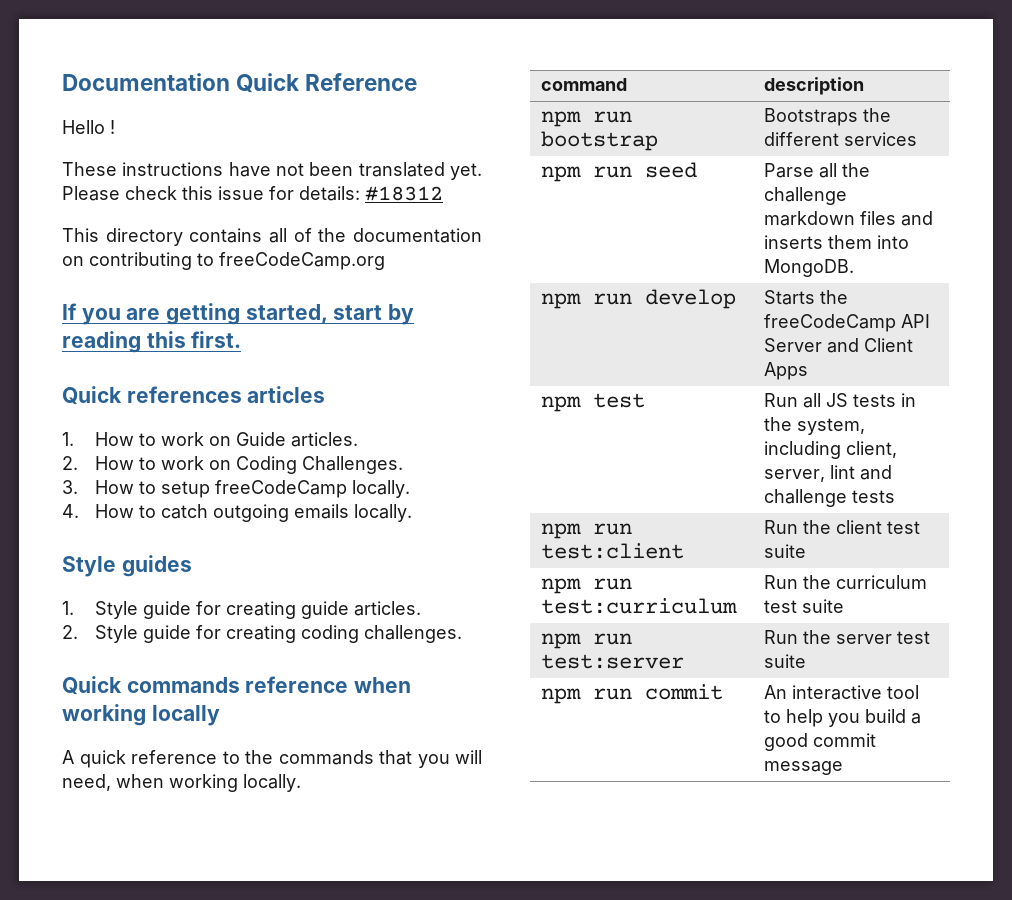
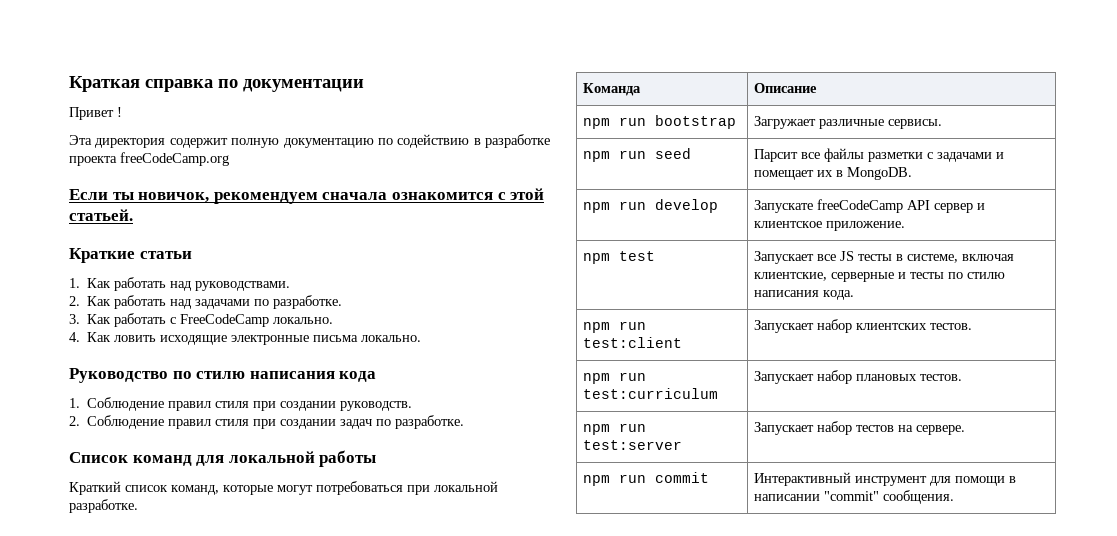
[62,73,418,93] [62,120,115,134] [62,162,482,180] [62,186,443,201] [62,228,482,246] [62,252,385,270] [62,303,415,325] [62,331,242,353] [62,386,326,405] [62,432,359,447] [62,456,404,474] [62,480,411,498] [62,504,413,522] [62,555,192,577] [62,601,422,619] [62,625,463,643] [62,676,412,695] [62,704,220,726] [62,750,482,768] [62,774,301,792] [540,78,627,91] [763,77,864,95] Documentation Quick Reference // Hello ! // These instructions have not been translated yet. Please check this issue for details: #18312 // This directory contains all of the documentation on contributing to freeCodeCamp.org // If you are getting started, start by reading this first. // Quick references articles // 1. How to work on Guide articles. // 2. How to work on Coding Challenges. // 3. How to setup freeCodeCamp locally. // 4. How to catch outgoing emails locally. // Style guides // 1. Style guide for creating guide articles. // 2. Style guide for creating coding challenges. // Quick commands reference when working locally // A quick reference to the commands that you will need, when working locally. // command | description -> [69,76,364,92] [69,107,122,120] [69,134,550,148] [69,152,229,166] [69,188,545,204] [69,209,133,221] [69,248,192,263] [69,277,291,291] [69,295,343,309] [69,313,334,327] [69,332,422,345] [69,368,377,383] [69,397,413,411] [69,415,465,429] [69,450,377,467] [69,481,498,495] [69,499,138,513] [583,83,642,96] [754,83,818,93] Краткая справка по документации // Привет ! // Эта директория содержит полную документацию по содействию в разработке проекта freeCodeCamp.org // Если ты новичок, рекомендуем сначала ознакомится с этой статьей. // Краткие статьи // 1. Как работать над руководствами. // 2. Как работать над задачами по разработке. // 3. Как работать с FreeCodeCamp локально. // 4. Как ловить исходящие электронные письма локально. // Руководство по стилю написания кода // 1. Соблюдение правил стиля при создании руководств. // 2. Соблюдение правил стиля при создании задач по разработке. // Список команд для локальной работы // Краткий список команд, которые могут потребоваться при локальной разработке. // Команда | Описание
[763,108,891,126] [763,132,917,146] Bootstraps the different services -> [754,116,943,129] Загружает различные сервисы.
[763,163,870,178] [763,187,847,205] [763,211,933,226] [763,235,909,249] [763,259,854,277] [540,289,736,309] [763,290,848,305] [763,314,930,332] [763,338,913,353] [763,362,808,380] [540,393,645,412] [763,393,916,408] [763,417,865,435] [763,441,897,459] [763,465,892,482] [763,489,895,507] [540,523,632,539] [540,543,684,559] [763,520,920,534] [763,544,806,558] [540,578,632,594] [540,598,737,614] [763,575,927,589] [763,599,844,613] [540,633,632,649] [540,654,684,669] [763,630,930,644] [763,654,806,668] [540,684,723,704] [763,685,919,700] [763,709,921,727] [763,733,876,751] [763,761,843,775] Parse all the challenge markdown files and inserts them into MongoDB. // npm run develop | Starts the freeCodeCamp API Server and Client Apps // npm test | Run all JS tests in the system, including client, server, lint and challenge tests // npm run test:client | Run the client test suite // npm run test:curriculum | Run the curriculum test suite // npm run test:server | Run the server test suite // npm run commit | An interactive tool to help you build a good commit message -> [754,148,1005,162] [754,167,913,180] [583,199,719,213] [754,199,986,213] [754,221,906,231] [583,251,656,264] [754,251,1015,264] [754,272,1006,282] [754,290,855,300] [583,321,647,333] [583,337,683,348] [754,319,973,333] [583,372,647,384] [583,388,719,399] [754,370,963,384] [583,423,647,435] [583,440,683,450] [754,421,966,435] [583,472,710,486] [754,472,1017,486] [754,490,955,504] Парсит все файлы разметки с задачами и помещает их в MongoDB. // npm run develop | Запускате freeCodeCamp API сервер и клиентское приложение. // npm test | Запускает все JS тесты в системе, включая клиентские, серверные и тесты по стилю написания кода. // npm run test:client | Запускает набор клиентских тестов. // npm run test:curriculum | Запускает набор плановых тестов. // npm run test:server | Запускает набор тестов на сервере. // npm run commit | Интерактивный инструмент для помощи в написании "commit" сообщения.

